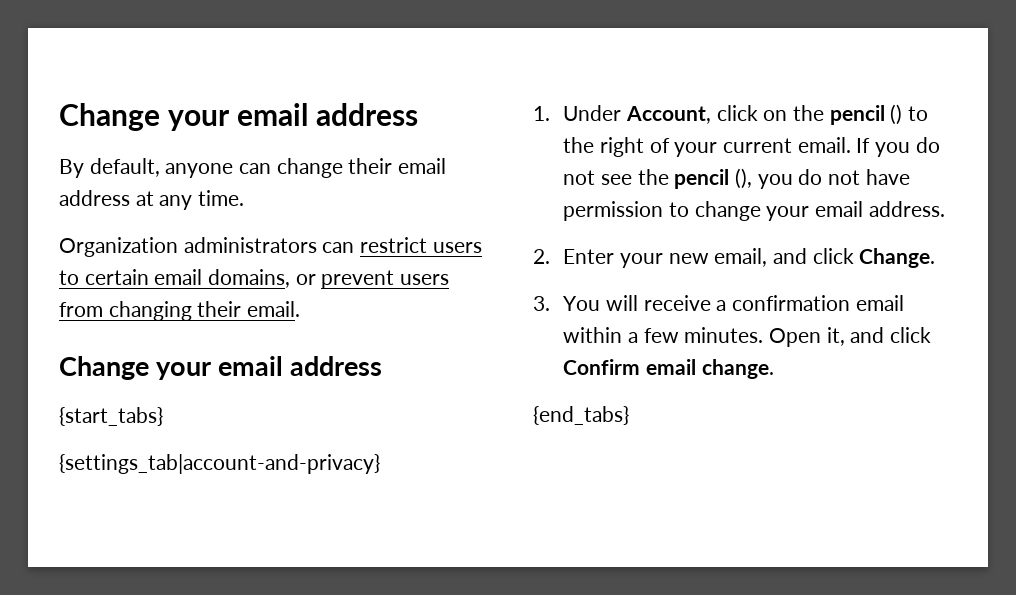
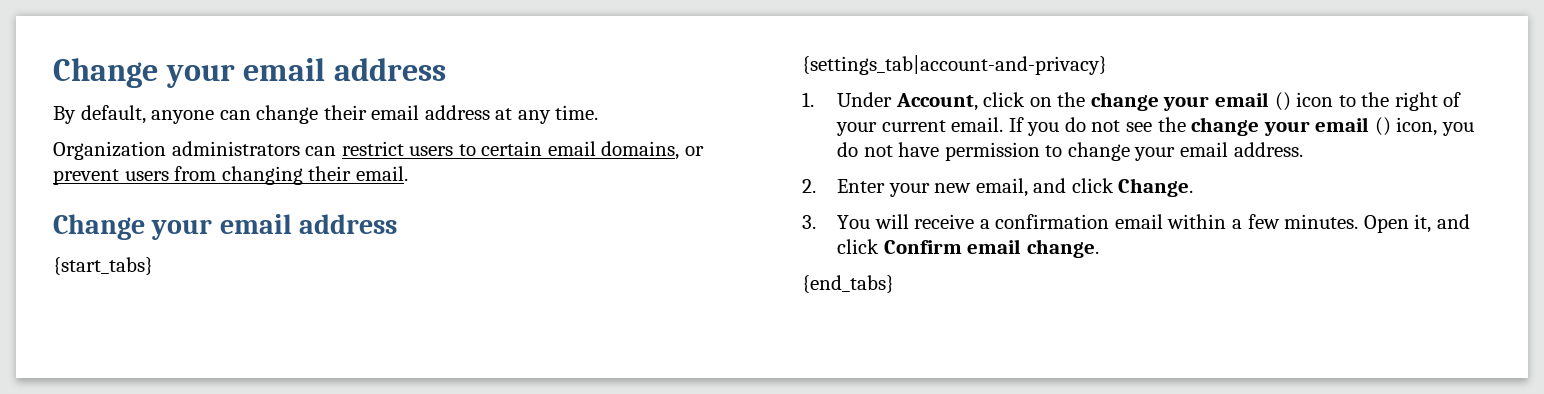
[829,104,903,125] pencil () -> [1090,92,1334,111] change your email () icon
[674,168,753,189] pencil (), -> [1191,117,1438,136] change your email () icon,

